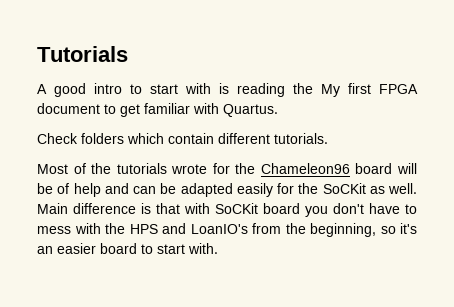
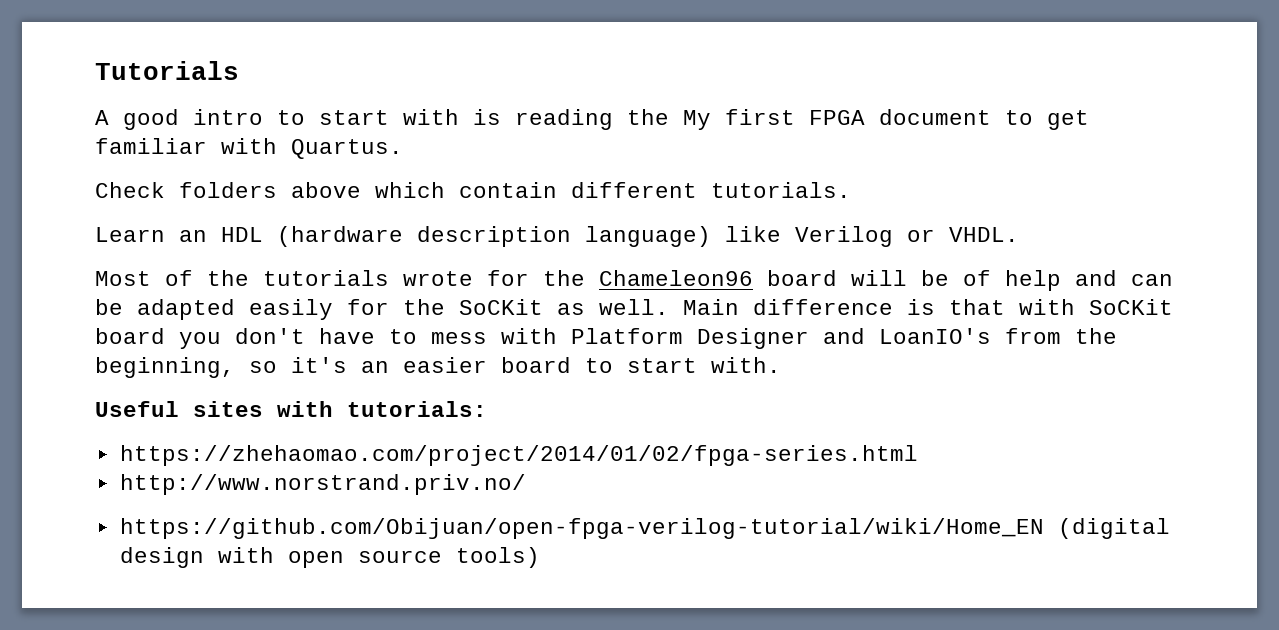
(124, 138) none -> [291,182,361,198] above
(328, 138) none -> [95,226,1019,247] // Learn an HDL (hardware description language) like Verilog or VHDL.
[105,223,158,234] the HPS -> [571,328,809,349] Platform Designer
(218, 248) none -> [95,401,487,417] [119,445,918,466] [119,474,526,495] [119,518,1170,539] [119,547,540,568] // Useful sites with tutorials: // https://zhehaomao.com/project/2014/01/02/fpga-series.html // http://www.norstrand.priv.no/ // https://github.com/Obijuan/open-fpga-verilog-tutorial/wiki/Home_EN (digital design with open source tools)

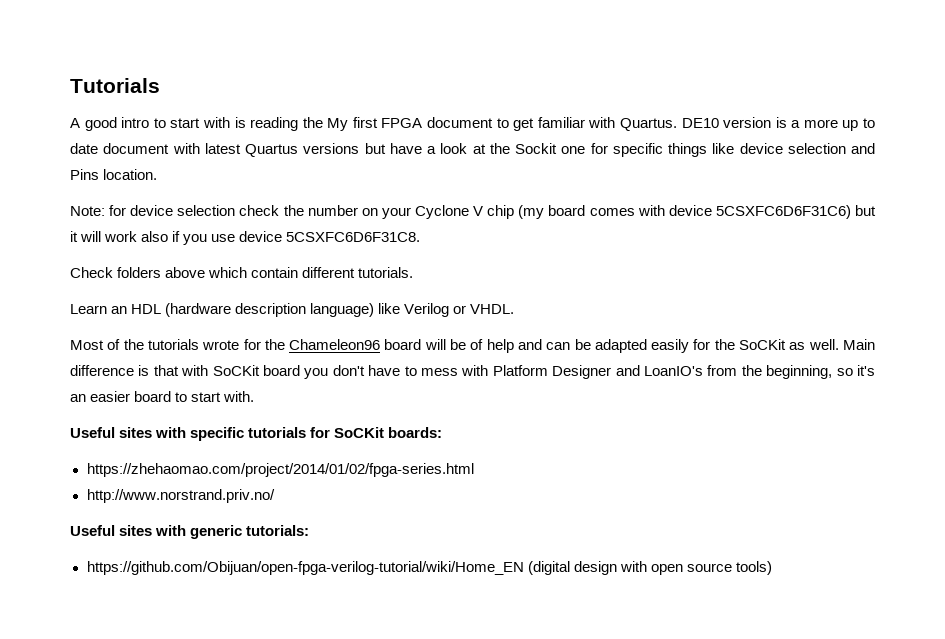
(403, 149) none -> [681,117,876,131] [70,143,875,157] [70,169,158,180] [70,205,876,219] [70,231,421,245] DE10 version is a more up to date document with latest Quartus versions but have a look at the Sockit one for specific things like device selection and Pins location. // Note: for device selection check the number on your Cyclone V chip (my board comes with device 5CSXFC6D6F31C6) but it will work also if you use device 5CSXFC6D6F31C8.
[347,401,487,417] [119,445,918,466] [119,474,526,495] tutorials: // https://zhehaomao.com/project/2014/01/02/fpga-series.html // http://www.norstrand.priv.no/ -> [190,427,443,441] [86,463,474,477] [86,489,275,503] [70,525,310,539] specific tutorials for SoCKit boards: // https://zhehaomao.com/project/2014/01/02/fpga-series.html // http://www.norstrand.priv.no/ // Useful sites with generic tutorials:

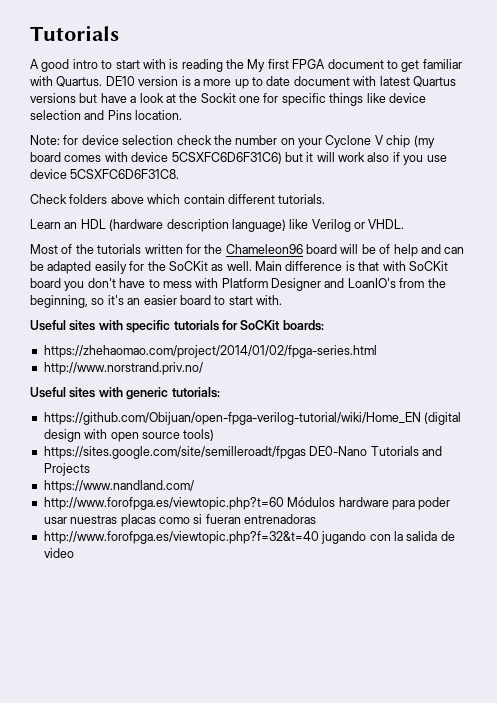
[202,340,240,350] wrote -> [144,244,183,254] written
(772, 568) none -> [43,446,442,459] [43,463,90,476] [43,480,194,493] [43,497,451,510] [43,514,316,527] [43,531,455,544] [43,548,74,558] // https://sites.google.com/site/semilleroadt/fpgas DE0-Nano Tutorials and Projects // https://www.nandland.com/ // http://www.forofpga.es/viewtopic.php?t=60 Módulos hardware para poder usar nuestras placas como si fueran entrenadoras // http://www.forofpga.es/viewtopic.php?f=32&t=40 jugando con la salida de video

